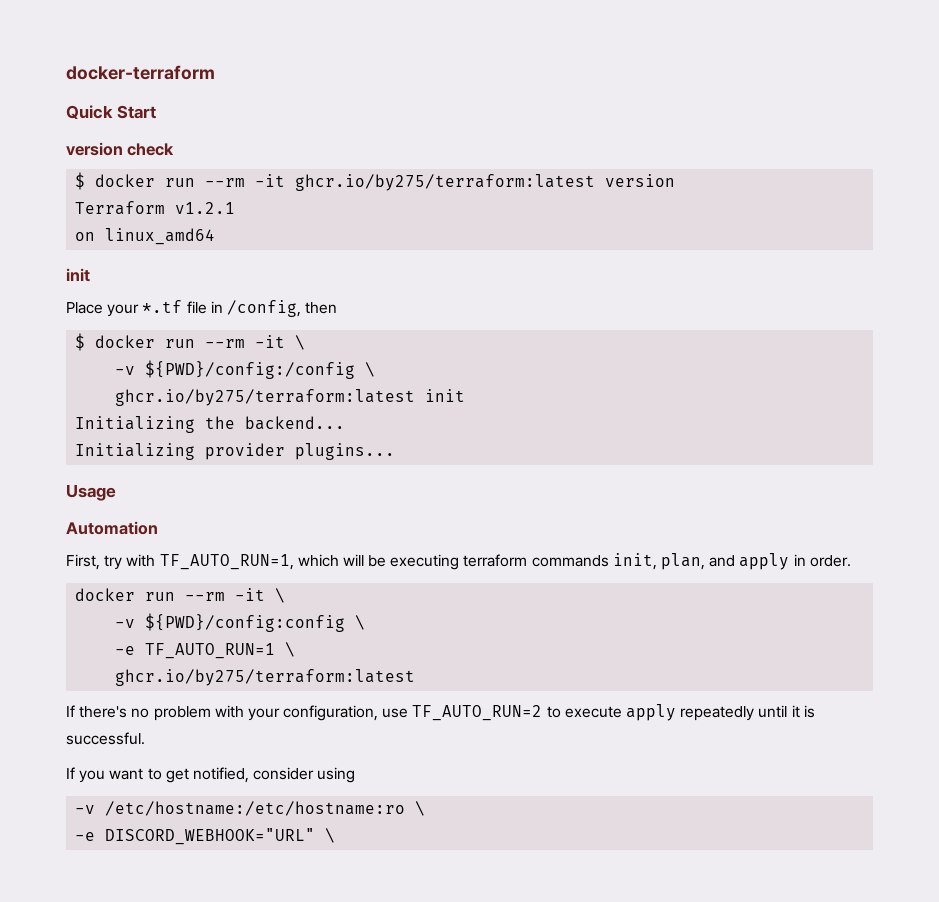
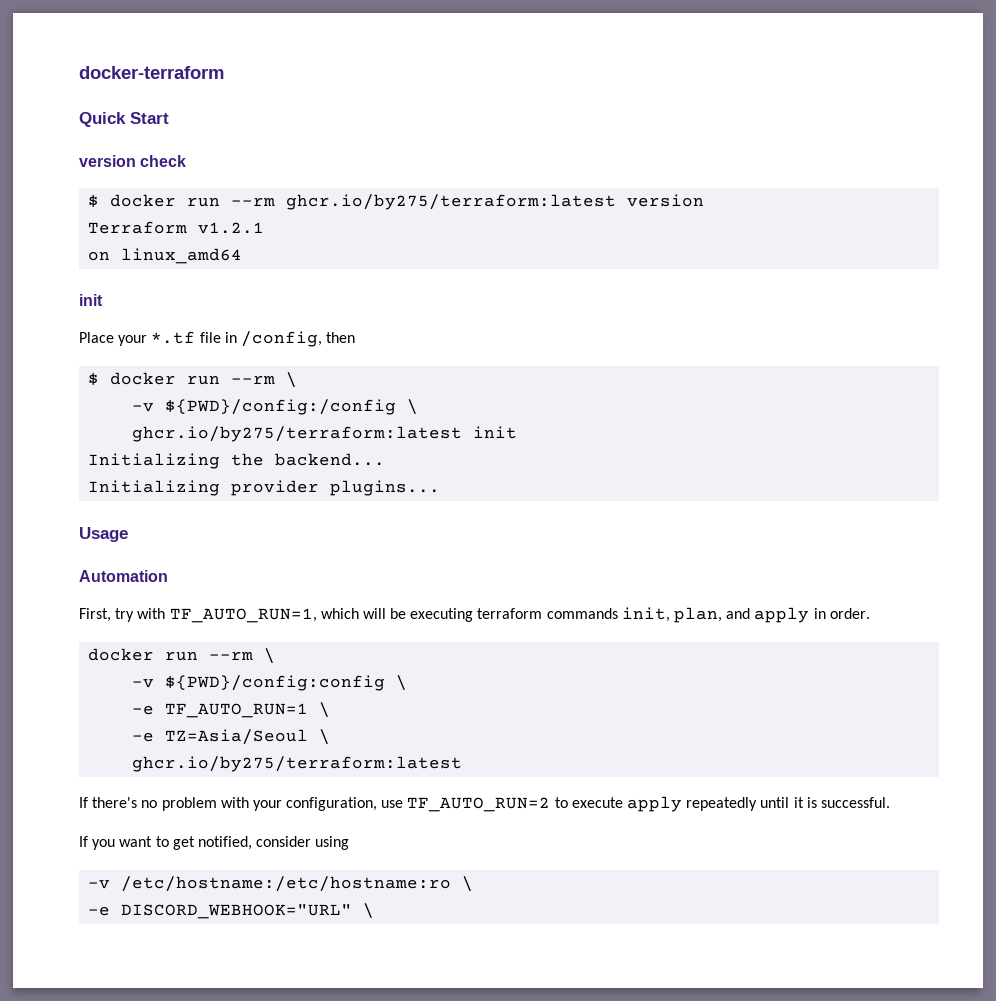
[255,174,286,187] -it -> (276, 201) none
[255,335,286,348] -it -> (276, 379) none
[235,588,266,601] -it -> (254, 655) none
(296, 649) none -> [132,729,331,745] // -e TZ=Asia/Seoul \

